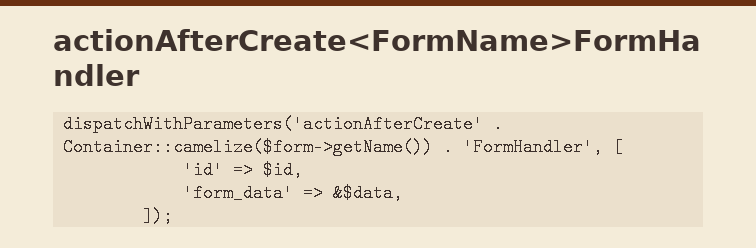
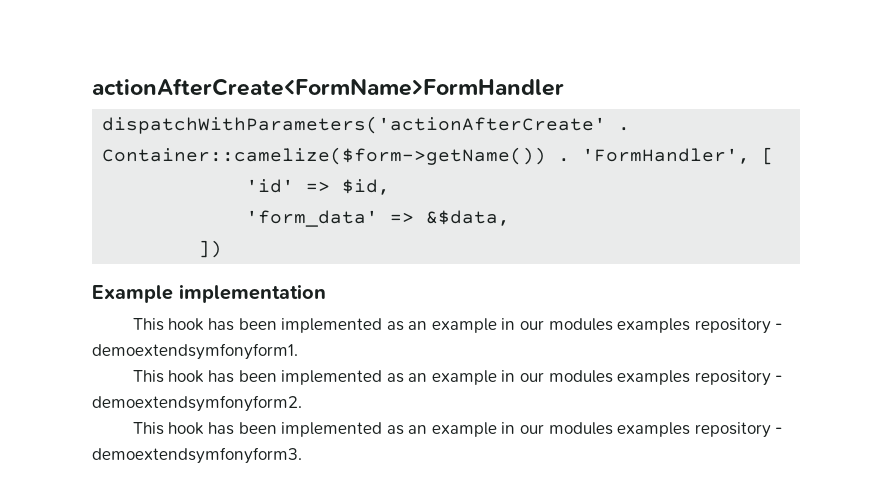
[142,207,173,225] ]); -> [198,240,223,258] [92,284,326,303] [132,318,783,334] [92,343,298,360] [132,370,783,386] [92,395,302,412] [132,422,783,438] [92,447,302,464] ]) // Example implementation // This hook has been implemented as an example in our modules examples repository - demoextendsymfonyform1. // This hook has been implemented as an example in our modules examples repository - demoextendsymfonyform2. // This hook has been implemented as an example in our modules examples repository - demoextendsymfonyform3.

